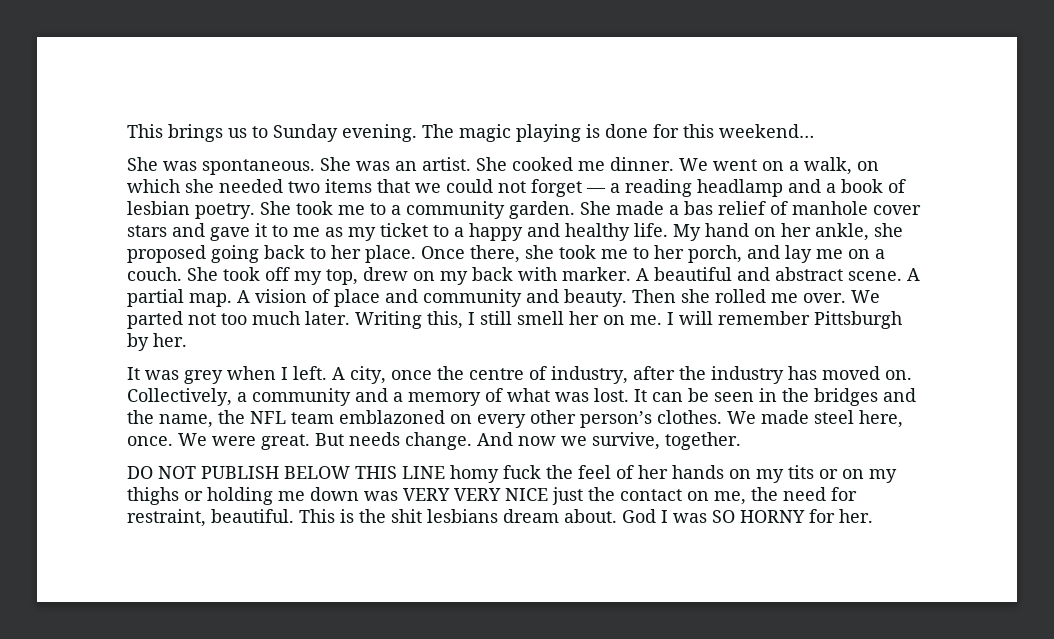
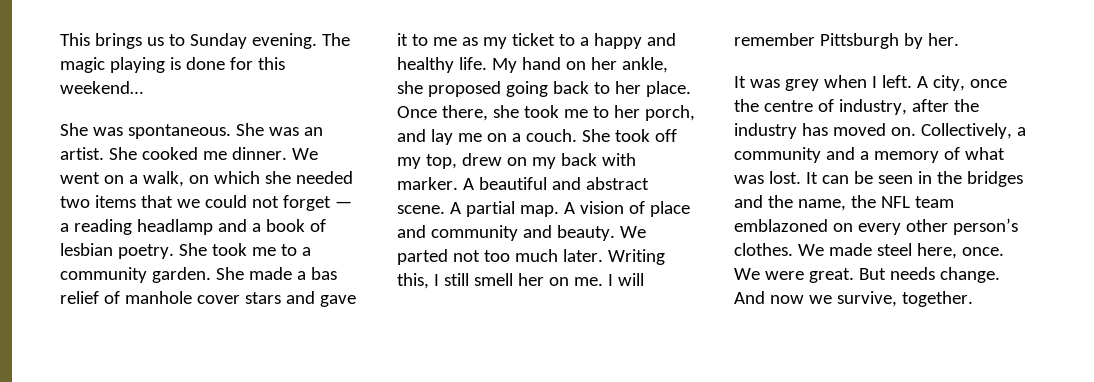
[632,289,846,303] Then she rolled me over. -> (615, 233) none
[127,465,897,483] [127,487,857,505] [127,509,873,527] // DO NOT PUBLISH BELOW THIS LINE homy fuck the feel of her hands on my tits or on my thighs or holding me down was VERY VERY NICE just the contact on me, the need for restraint, beautiful. This is the shit lesbians dream about. God I was SO HORNY for her. -> (973, 299) none

